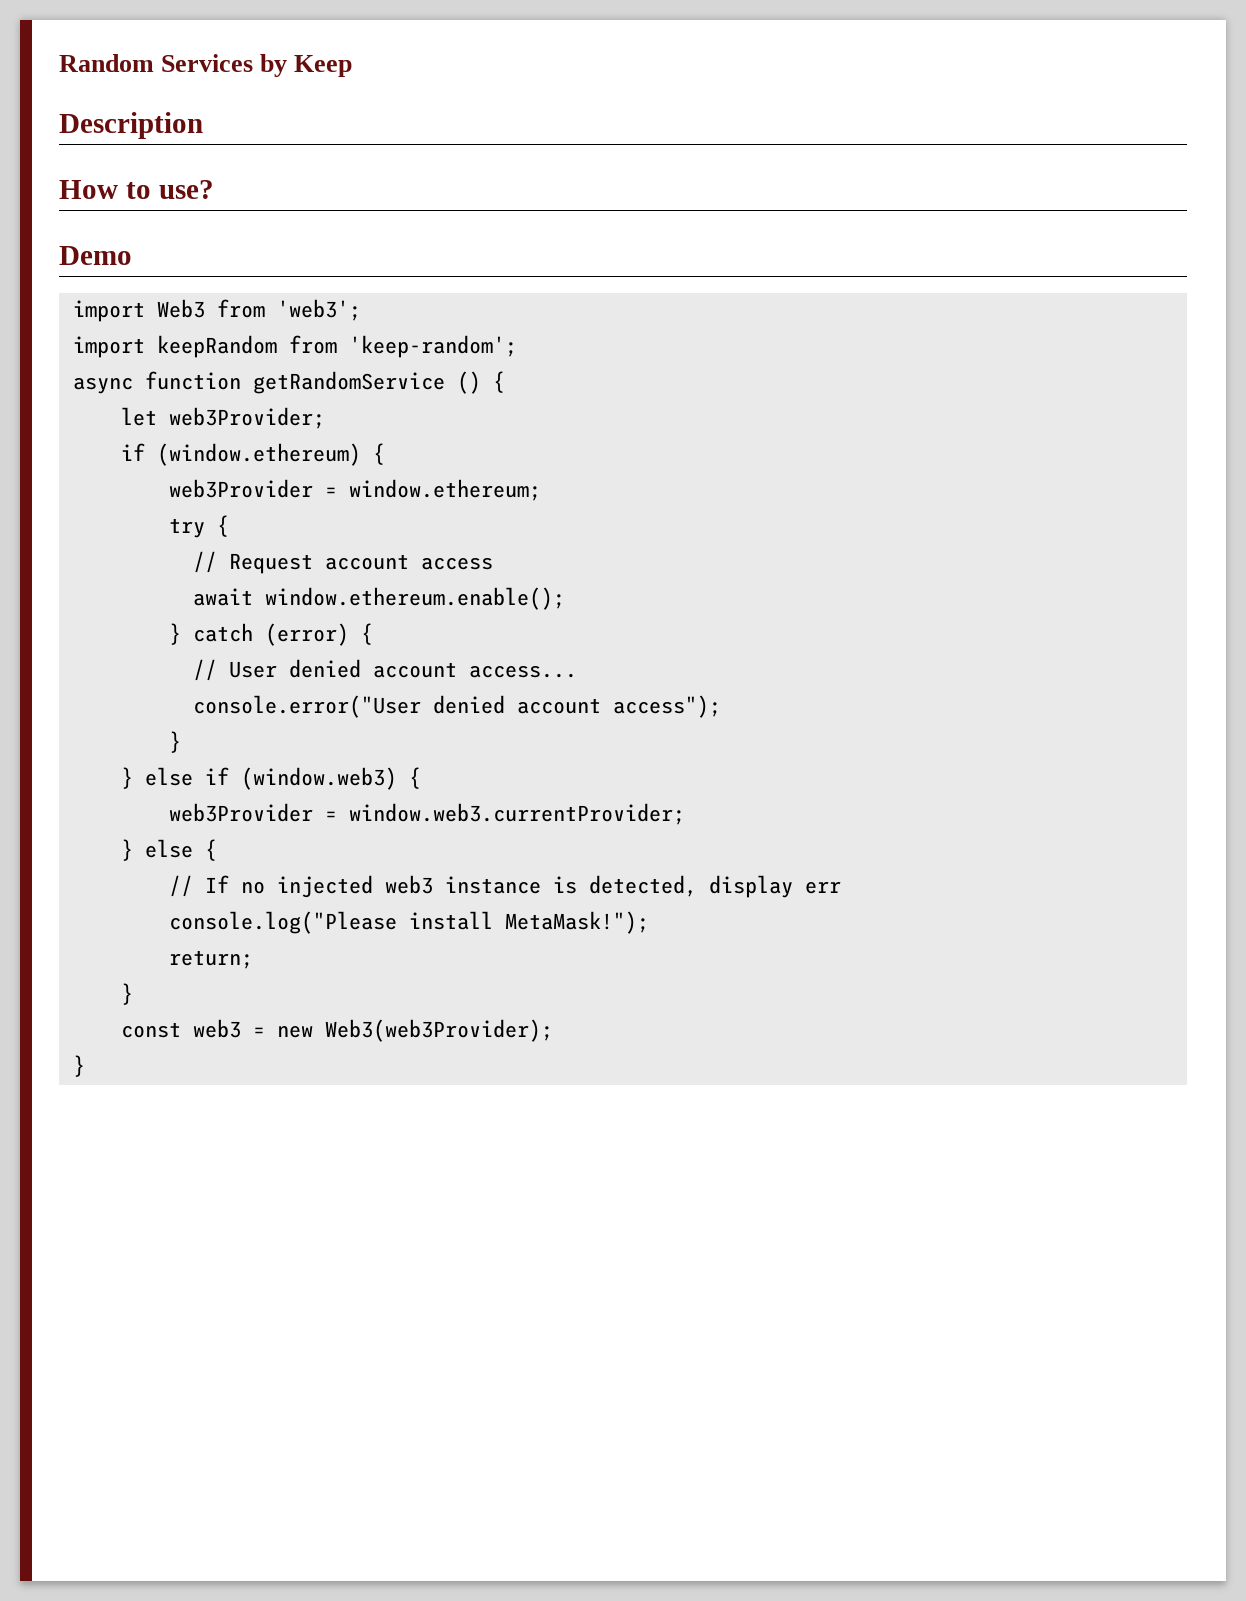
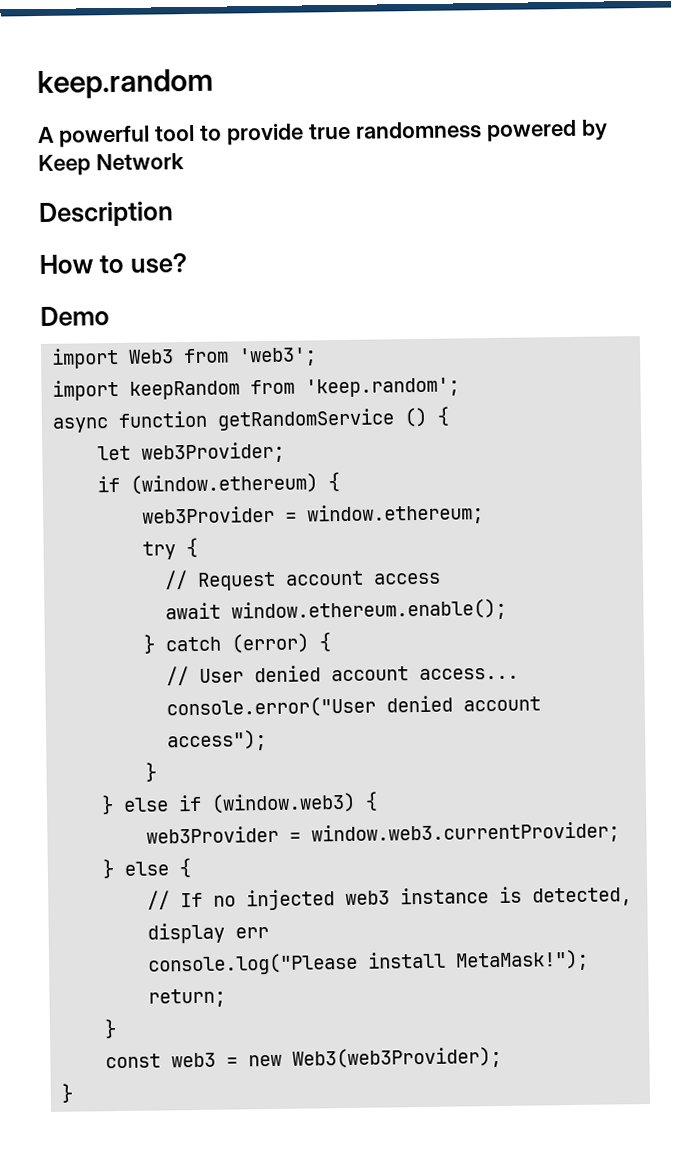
[59,54,254,72] Random Services -> [37,68,214,100] [38,119,577,148] keep.random // A powerful tool to provide true randomness powered
(353, 66) none -> [95,153,184,171] Network
[348,335,517,358] 'keep-random'; -> [305,377,461,398] 'keep.random';

